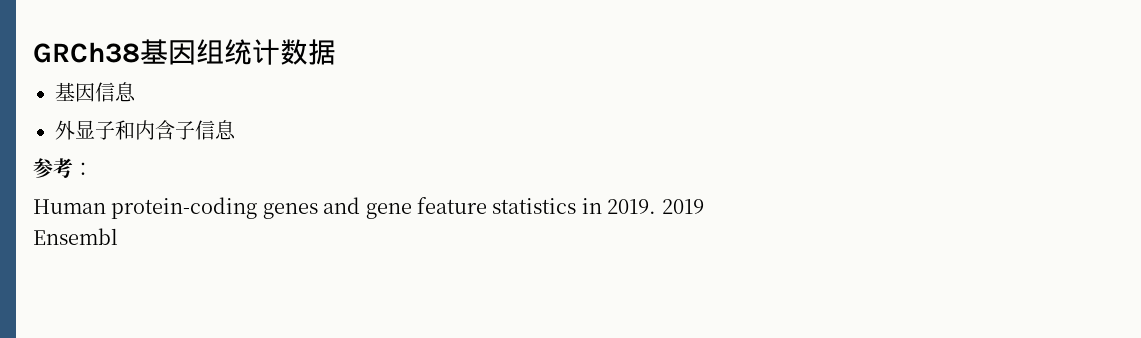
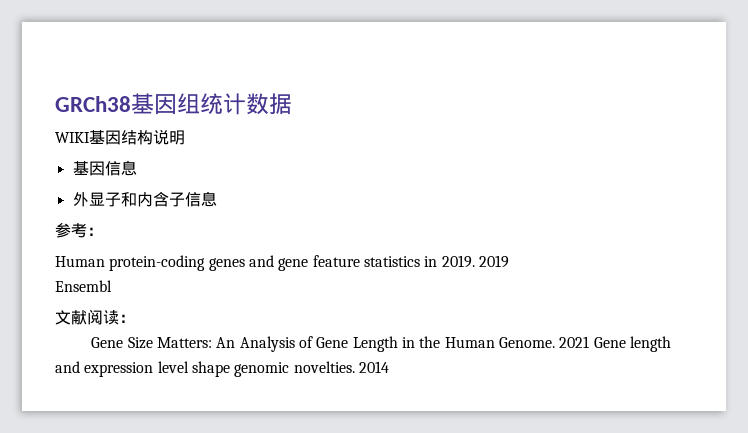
(336, 52) none -> [55,129,185,145] // WIKI基因结构说明
(118, 236) none -> [55,309,135,325] [91,336,671,352] [55,361,389,377] // 文献阅读： // Gene Size Matters: An Analysis of Gene Length in the Human Genome. 2021 Gene length and expression level shape genomic novelties. 2014

